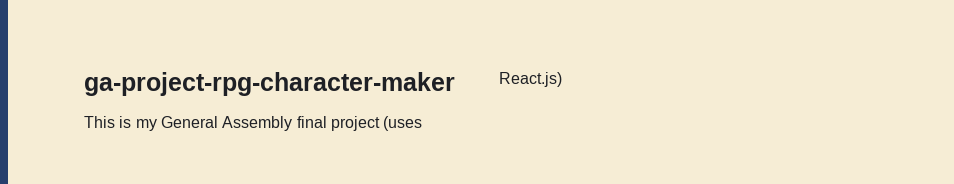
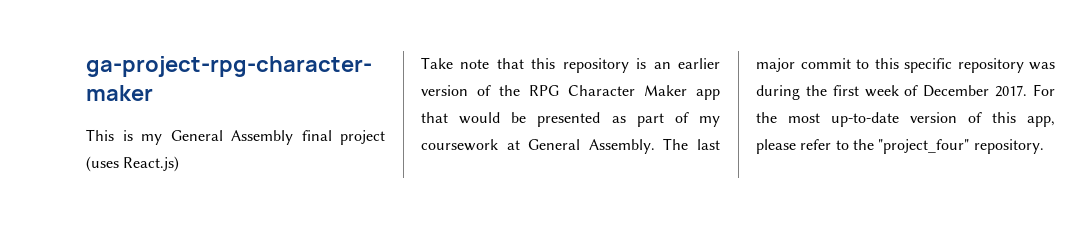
(562, 79) none -> [421,57,720,73] [421,85,720,100] [421,112,720,127] [421,138,720,154] [756,58,1055,73] [756,84,1055,100] [756,112,1055,127] [756,139,1044,154] // Take note that this repository is an earlier version of the RPG Character Maker app that would be presented as part of my coursework at General Assembly. The last major commit to this specific repository was during the first week of December 2017. For the most up-to-date version of this app, please refer to the "project_four" repository.

